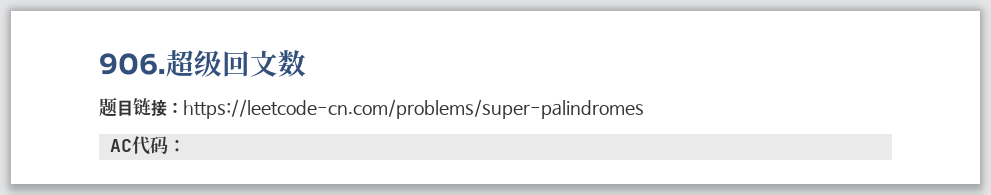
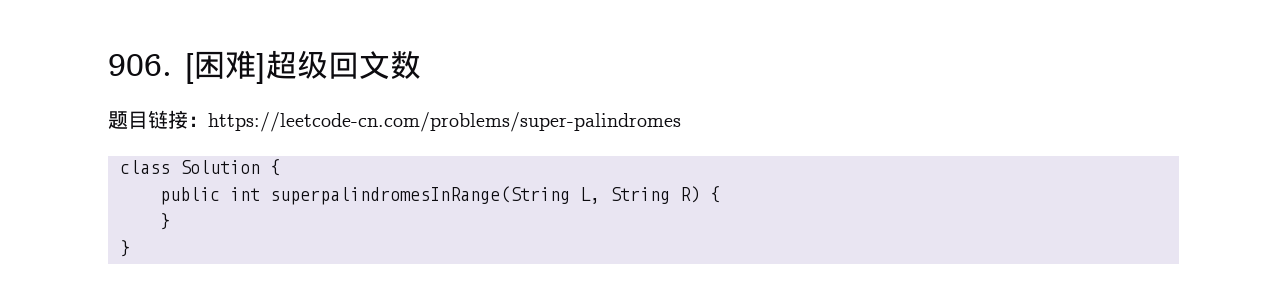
(166, 64) none -> [184,50,266,84] [困难]
[109,136,186,155] AC代码： -> [120,159,280,176] [160,186,720,205] [160,213,170,230] [120,240,130,257] class Solution { // public int superpalindromesInRange(String L, String R) { // } // }

